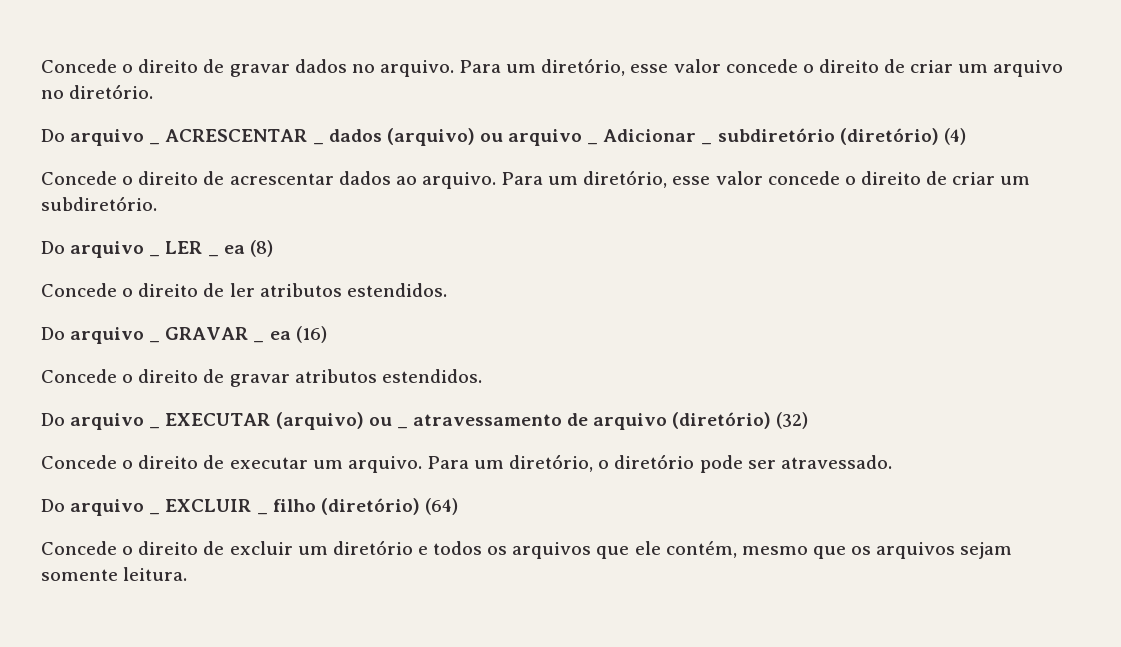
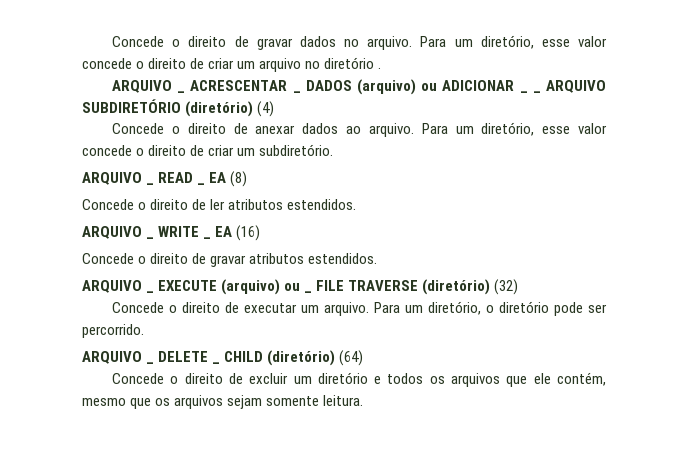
[69,84,154,99] [41,129,145,146] diretório. // Do arquivo -> [324,57,382,69] [112,80,173,93] diretório . // ARQUIVO
[328,128,599,146] [603,129,697,142] [701,142,713,145] [717,128,835,142] dados (arquivo) ou arquivo _ Adicionar _ subdiretório -> [305,79,515,95] [519,80,606,93] [82,99,181,113] DADOS (arquivo) ou ADICIONAR _ _ ARQUIVO SUBDIRETÓRIO
[229,173,334,185] acrescentar -> [255,125,296,134] anexar
[41,241,161,258] [165,241,203,254] [207,254,219,257] [223,245,245,254] Do arquivo _ LER _ ea -> [82,172,155,185] [158,172,194,183] [197,183,206,185] [209,172,227,183] ARQUIVO _ READ _ EA
[41,327,161,344] [165,327,249,340] [253,340,265,343] [269,331,291,340] Do arquivo _ GRAVAR _ ea -> [82,226,155,239] [158,226,200,237] [203,237,212,239] [215,226,233,237] ARQUIVO _ WRITE _ EA
[41,413,161,430] [165,412,392,430] [396,426,408,429] [412,413,668,430] Do arquivo _ EXECUTAR (arquivo) ou _ atravessamento de arquivo -> [82,280,155,293] [158,279,301,295] [304,291,313,293] [316,280,419,291] ARQUIVO _ EXECUTE (arquivo) ou _ FILE TRAVERSE
[780,455,892,469] [41,499,161,516] [165,499,252,512] [256,512,268,515] [272,499,316,512] atravessado. // Do arquivo _ EXCLUIR _ filho -> [82,324,144,338] [82,351,155,364] [158,351,209,362] [212,362,221,364] [224,351,264,362] percorrido. // ARQUIVO _ DELETE _ CHILD

